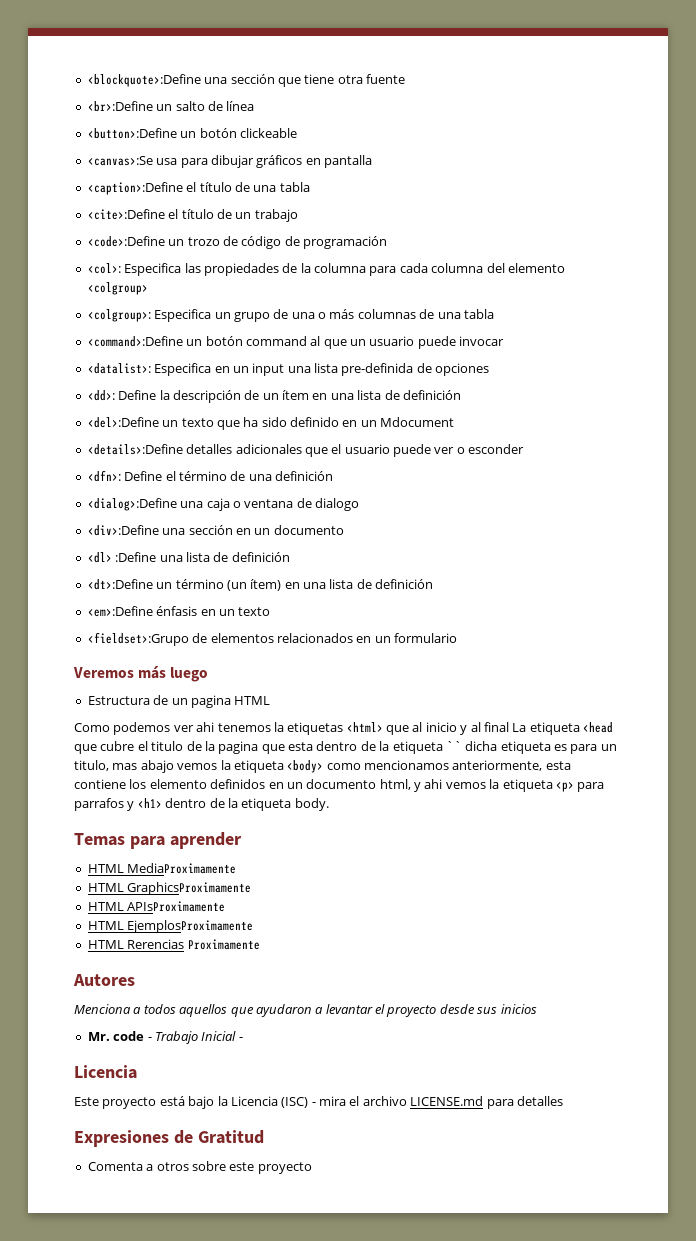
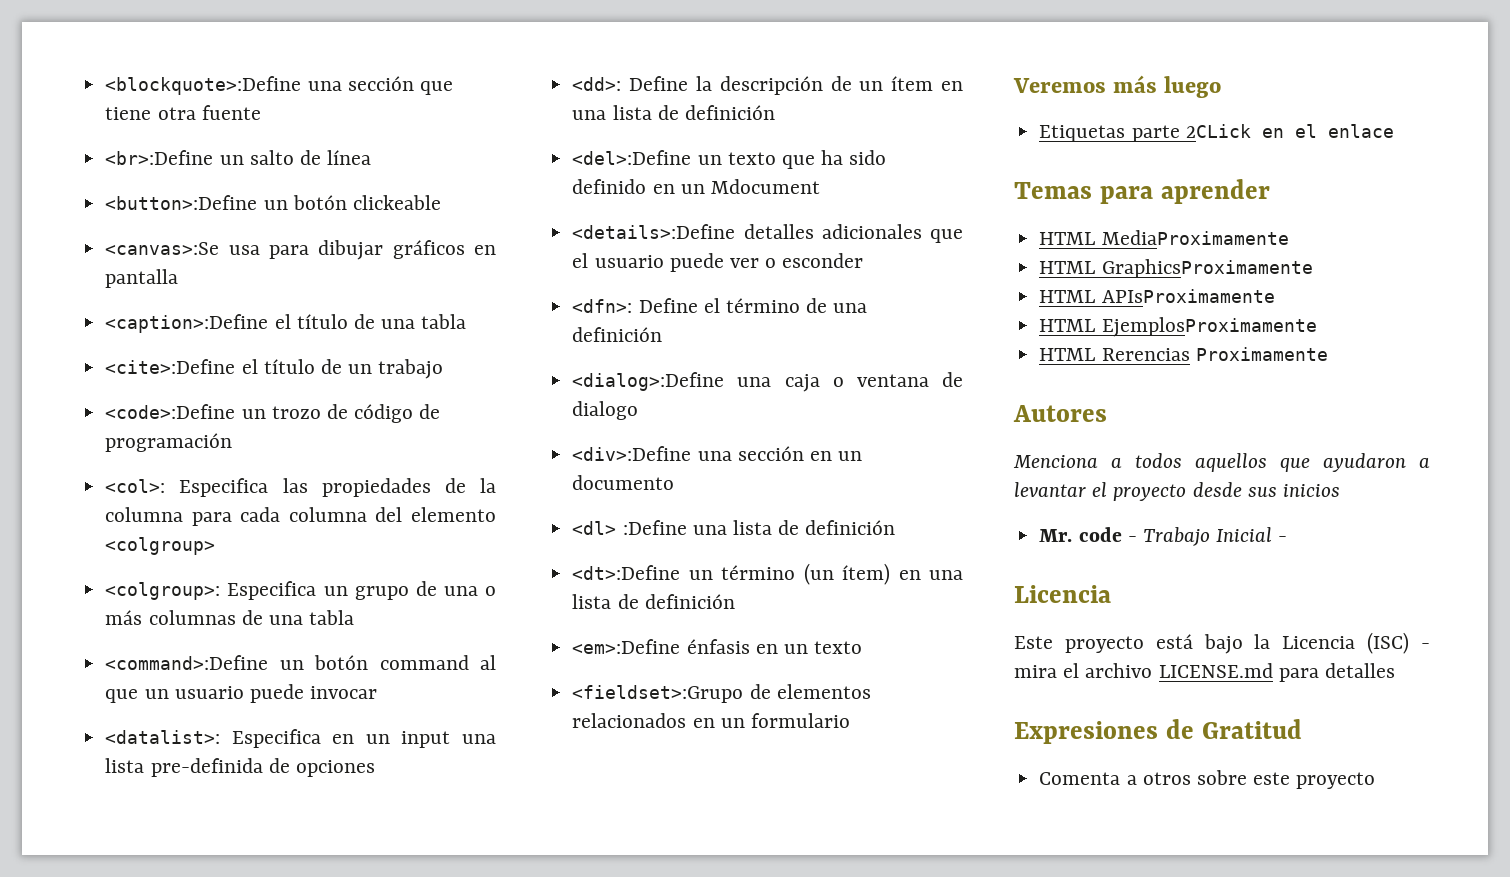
[87,695,271,708] [74,722,613,735] [74,741,617,754] [74,760,571,773] [74,779,605,792] [74,798,329,811] Estructura de un pagina HTML // Como podemos ver ahi tenemos la etiquetas <html> que al inicio y al final La etiqueta <head que cubre el titulo de la pagina que esta dentro de la etiqueta `` dicha etiqueta es para un titulo, mas abajo vemos la etiqueta <body> como mencionamos anteriormente, esta contiene los elemento definidos en un documento html, y ahi vemos la etiqueta <p> para parrafos y <h1> dentro de la etiqueta body. -> [1039,124,1394,142] Etiquetas parte 2CLick en el enlace

